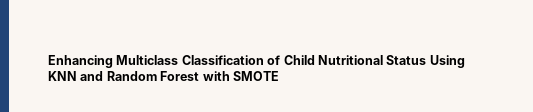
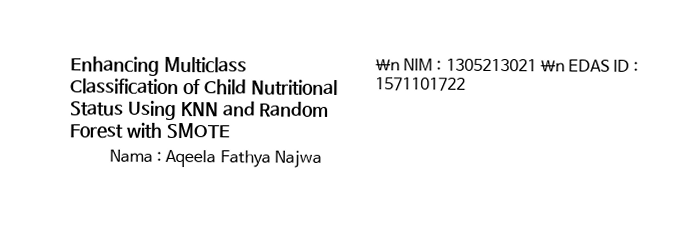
(279, 76) none -> [109,149,322,168] [375,58,640,72] [375,77,466,91] // Nama : Aqeela Fathya Najwa \n NIM : 1305213021 \n EDAS ID : 1571101722

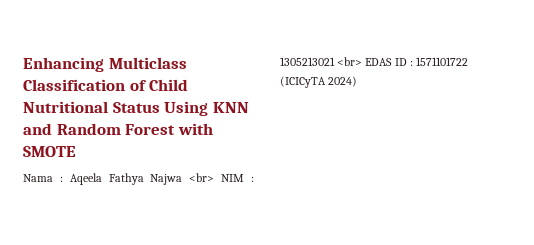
[375,59,400,71] \n -> [189,173,215,182] <br>
[539,60,565,72] \n -> [337,57,363,66] <br>
(466, 84) none -> [280,76,358,88] (ICICyTA 2024)

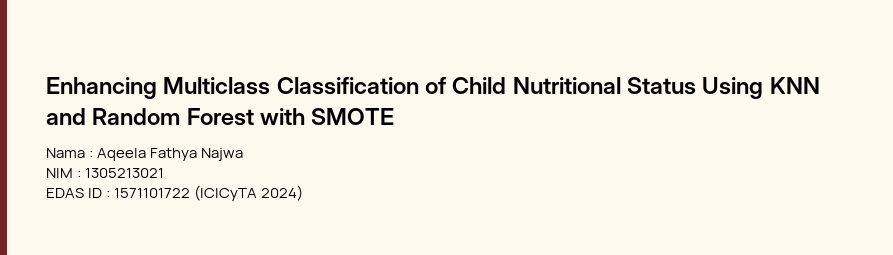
[189,173,215,182] <br> -> (244, 154) //
[337,57,363,66] <br> -> (165, 173) //

